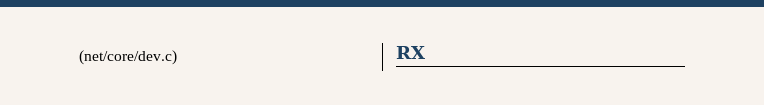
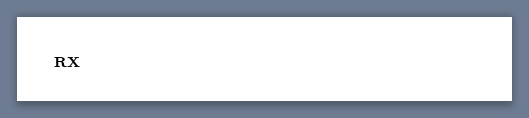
[79,50,177,65] (net/core/dev.c) // -> (54, 62) none

